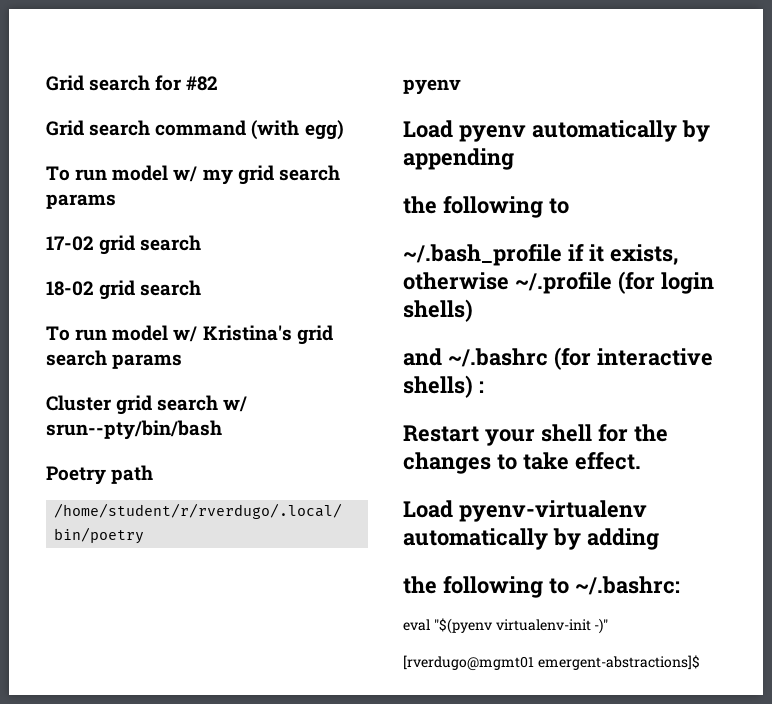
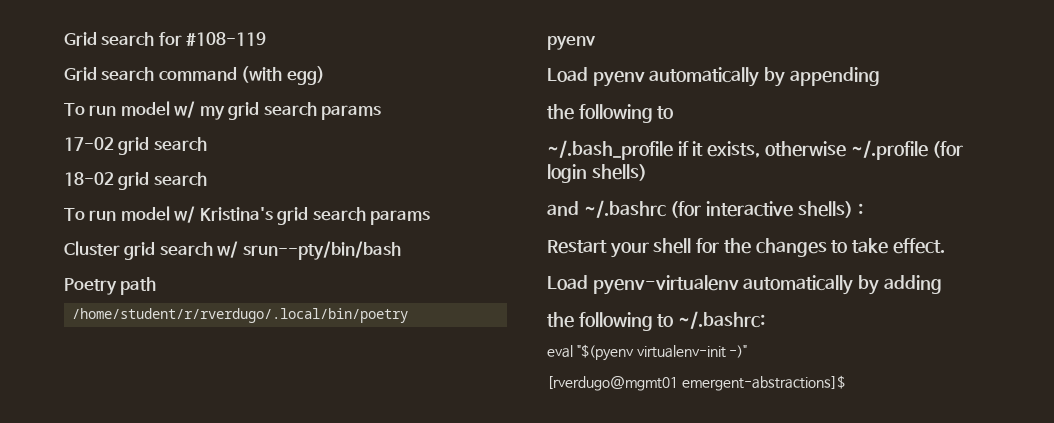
[186,76,219,91] #82 -> [186,32,267,46] #108-119

